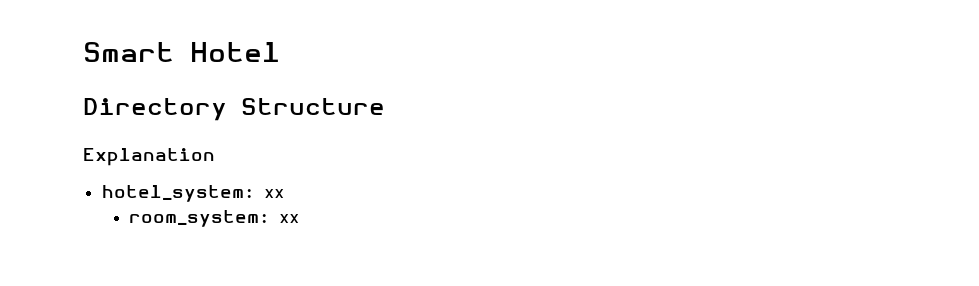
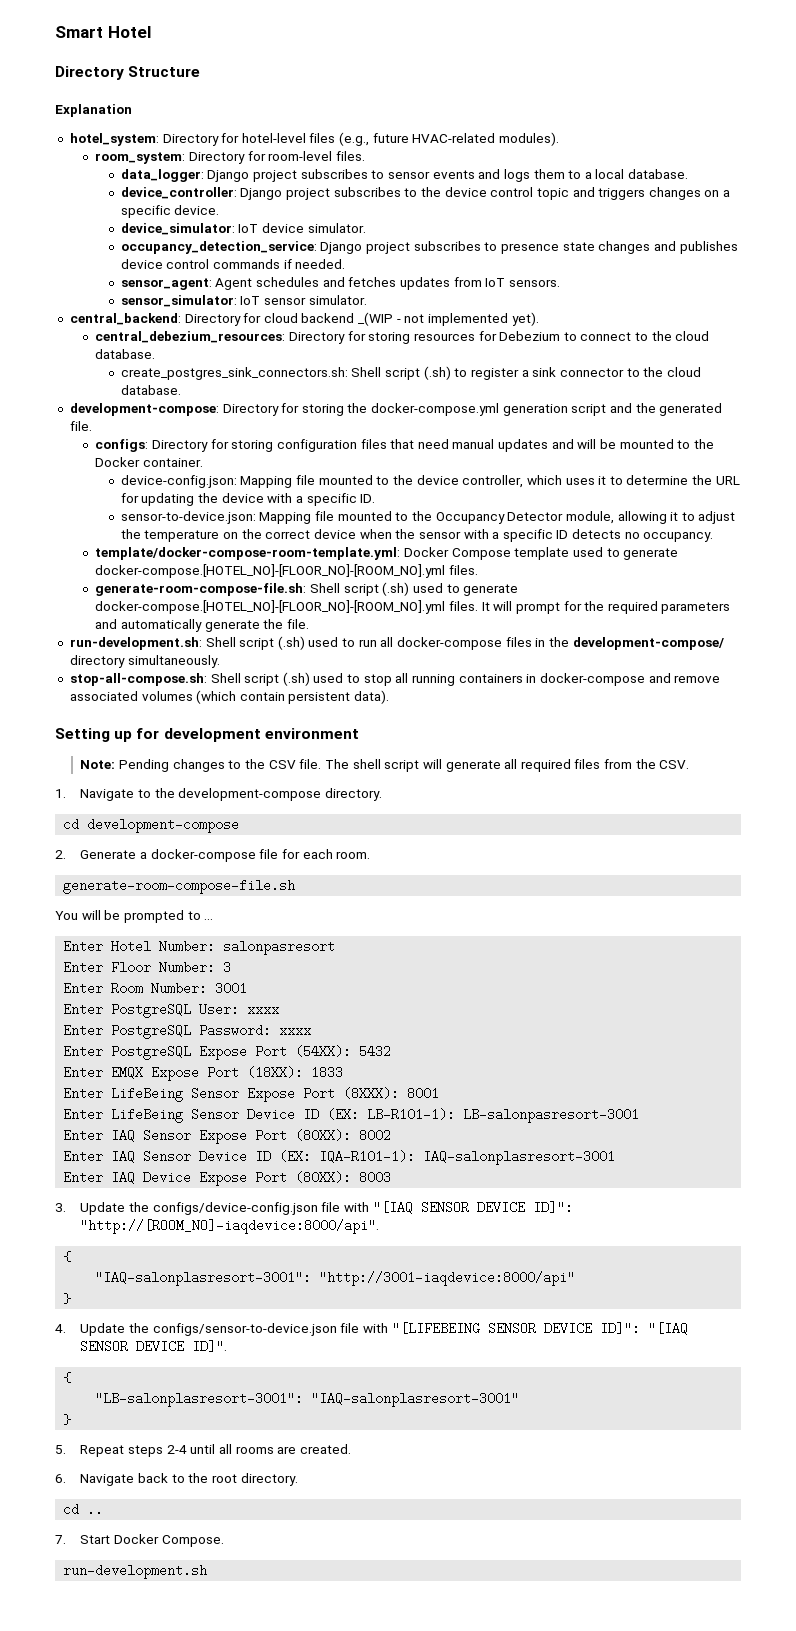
[263,189,284,198] [129,210,300,227] xx // room_system: xx -> [162,132,560,146] [95,151,365,164] [120,169,689,182] [120,187,731,200] [120,205,220,218] [120,223,366,235] [120,241,738,254] [120,259,346,269] [120,277,560,290] [120,295,367,307] [69,312,539,326] [95,331,710,344] [95,349,156,359] [120,366,701,380] [120,385,181,395] [69,403,723,416] [69,421,92,431] [95,439,714,452] [95,457,203,467] [120,475,740,488] [120,493,376,506] [120,511,736,524] [120,529,714,542] [95,547,679,560] [95,564,478,578] [95,582,519,596] [95,600,731,614] [95,619,309,632] [69,636,724,650] [69,655,220,668] [69,672,721,686] [69,690,390,704] [55,728,359,742] [80,759,690,772] [55,788,383,801] [63,818,240,833] [55,849,371,862] [63,879,296,894] [55,910,214,923] [63,940,336,955] [63,961,232,974] [63,982,248,995] [63,1003,280,1018] [63,1024,312,1039] [63,1045,392,1060] [63,1066,344,1081] [63,1087,440,1102] [63,1108,640,1123] [63,1129,392,1144] [63,1150,616,1165] [63,1171,392,1186] [55,1201,573,1215] [80,1219,380,1234] [63,1251,72,1262] [95,1271,576,1286] [63,1293,72,1304] [55,1322,688,1336] [80,1340,228,1353] [63,1372,72,1383] [95,1392,520,1407] [63,1414,72,1425] [55,1444,351,1457] [55,1473,298,1486] [63,1503,104,1516] [55,1534,224,1547] [63,1564,208,1579] Directory for hotel-level files (e.g., future HVAC-related modules). // room_system: Directory for room-level files. // data_logger: Django project subscribes to sensor events and logs them to a local database. // device_controller: Django project subscribes to the device control topic and triggers changes on a specific device. // device_simulator: IoT device simulator. // occupancy_detection_service: Django project subscribes to presence state changes and publishes device control commands if needed. // sensor_agent: Agent schedules and fetches updates from IoT sensors. // sensor_simulator: IoT sensor simulator. // central_backend: Directory for cloud backend _(WIP - not implemented yet). // central_debezium_resources: Directory for storing resources for Debezium to connect to the cloud database. // create_postgres_sink_connectors.sh: Shell script (.sh) to register a sink connector to the cloud database. // development-compose: Directory for storing the docker-compose.yml generation script and the generated file. // configs: Directory for storing configuration files that need manual updates and will be mounted to the Docker container. // device-config.json: Mapping file mounted to the device controller, which uses it to determine the URL for updating the device with a specific ID. // sensor-to-device.json: Mapping file mounted to the Occupancy Detector module, allowing it to adjust the temperature on the correct device when the sensor with a specific ID detects no occupancy. // template/docker-compose-room-template.yml: Docker Compose template used to generate docker-compose.[HOTEL_NO]-[FLOOR_NO]-[ROOM_NO].yml files. // generate-room-compose-file.sh: Shell script (.sh) used to generate docker-compose.[HOTEL_NO]-[FLOOR_NO]-[ROOM_NO].yml files. It will prompt for the required parameters and automatically generate the file. // run-development.sh: Shell script (.sh) used to run all docker-compose files in the development-compose/ directory simultaneously. // stop-all-compose.sh: Shell script (.sh) used to stop all running containers in docker-compose and remove associated volumes (which contain persistent data). // Setting up for development environment // Note: Pending changes to the CSV file. The shell script will generate all required files from the CSV. // 1. Navigate to the development-compose directory. // cd development-compose // 2. Generate a docker-compose file for each room. // generate-room-compose-file.sh // You will be prompted to ... // Enter Hotel Number: salonpasresort // Enter Floor Number: 3 // Enter Room Number: 3001 // Enter PostgreSQL User: xxxx // Enter PostgreSQL Password: xxxx // Enter PostgreSQL Expose Port (54XX): 5432 // Enter EMQX Expose Port (18XX): 1833 // Enter LifeBeing Sensor Expose Port (8XXX): 8001 // Enter LifeBeing Sensor Device ID (EX: LB-R101-1): LB-salonpasresort-3001 // Enter IAQ Sensor Expose Port (80XX): 8002 // Enter IAQ Sensor Device ID (EX: IQA-R101-1): IAQ-salonplasresort-3001 // Enter IAQ Device Expose Port (80XX): 8003 // 3. Update the configs/device-config.json file with "[IAQ SENSOR DEVICE ID]": "http://[ROOM_NO]-iaqdevice:8000/api". // { // "IAQ-salonplasresort-3001": "http://3001-iaqdevice:8000/api" // } // 4. Update the configs/sensor-to-device.json file with "[LIFEBEING SENSOR DEVICE ID]": "[IAQ SENSOR DEVICE ID]". // { // "LB-salonplasresort-3001": "IAQ-salonplasresort-3001" // } // 5. Repeat steps 2-4 until all rooms are created. // 6. Navigate back to the root directory. // cd .. // 7. Start Docker Compose. // run-development.sh

